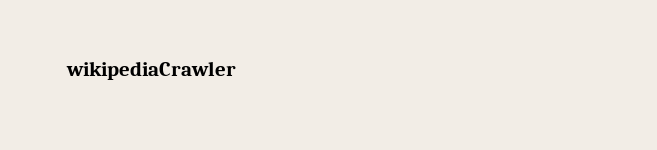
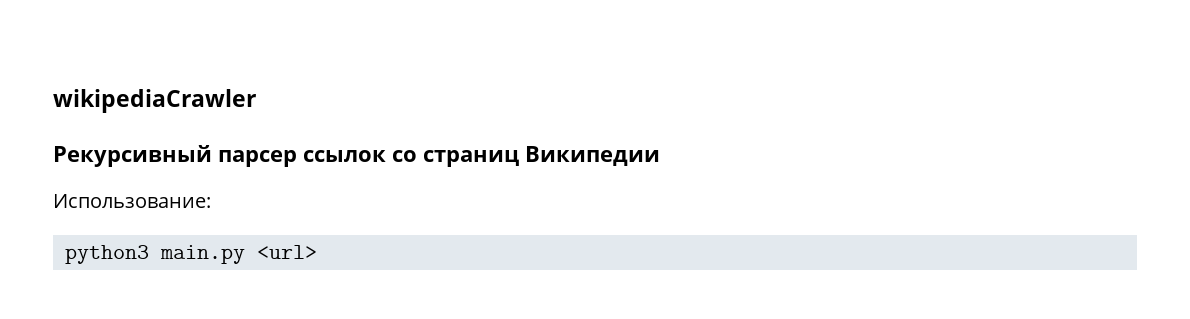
(236, 70) none -> [53,145,660,167] [53,194,211,208] [64,245,317,264] // Рекурсивный парсер ссылок со страниц Википедии // Использование: // python3 main.py <url>

